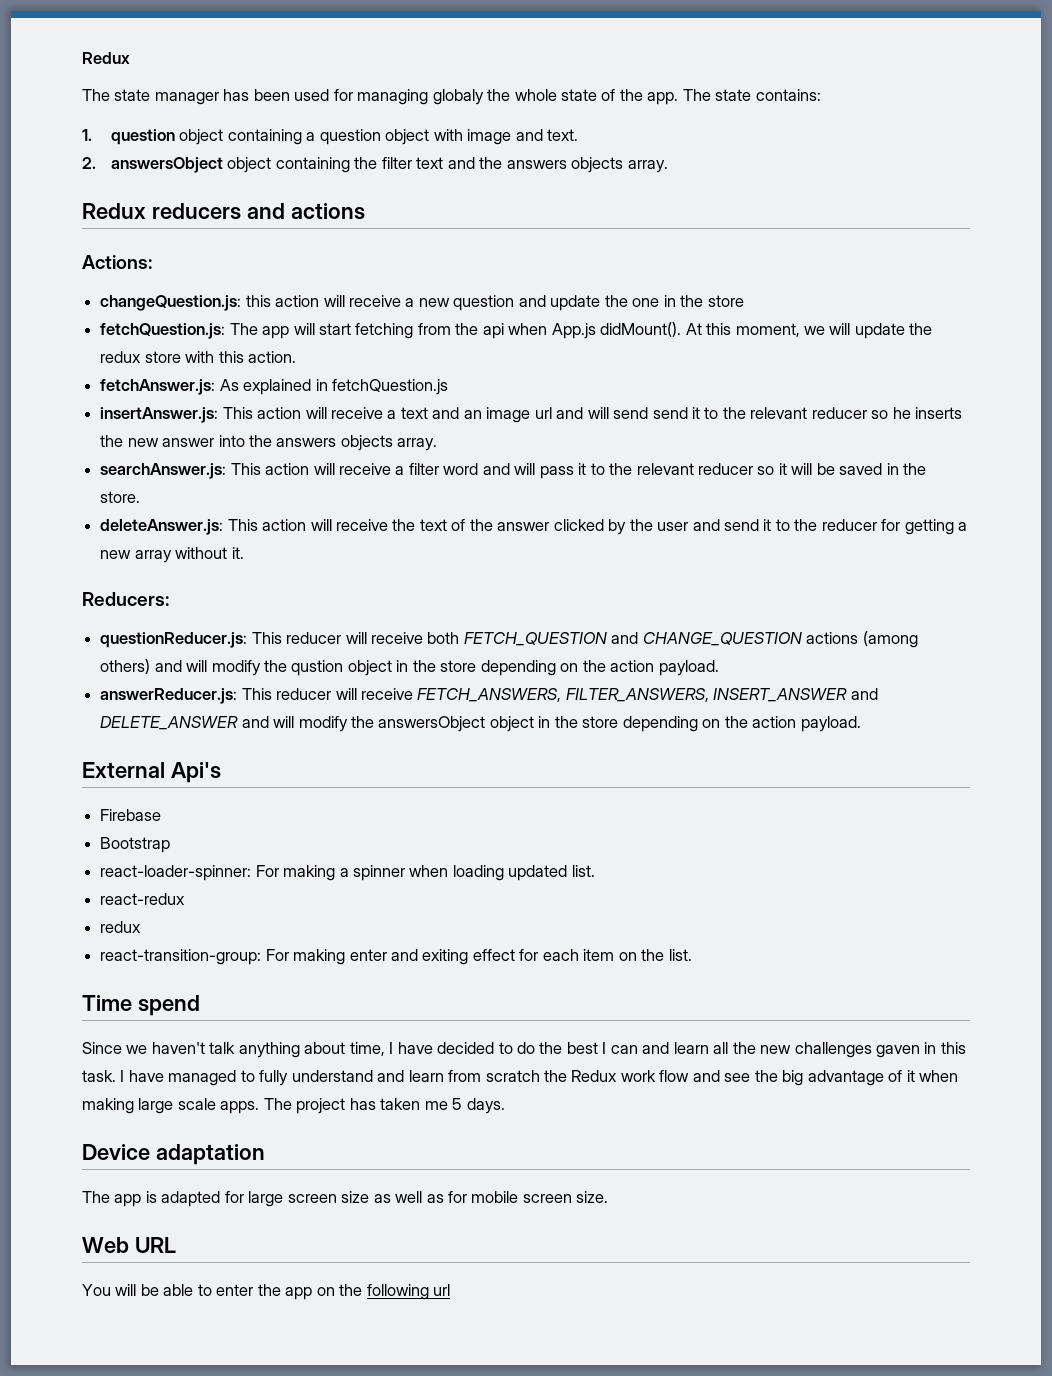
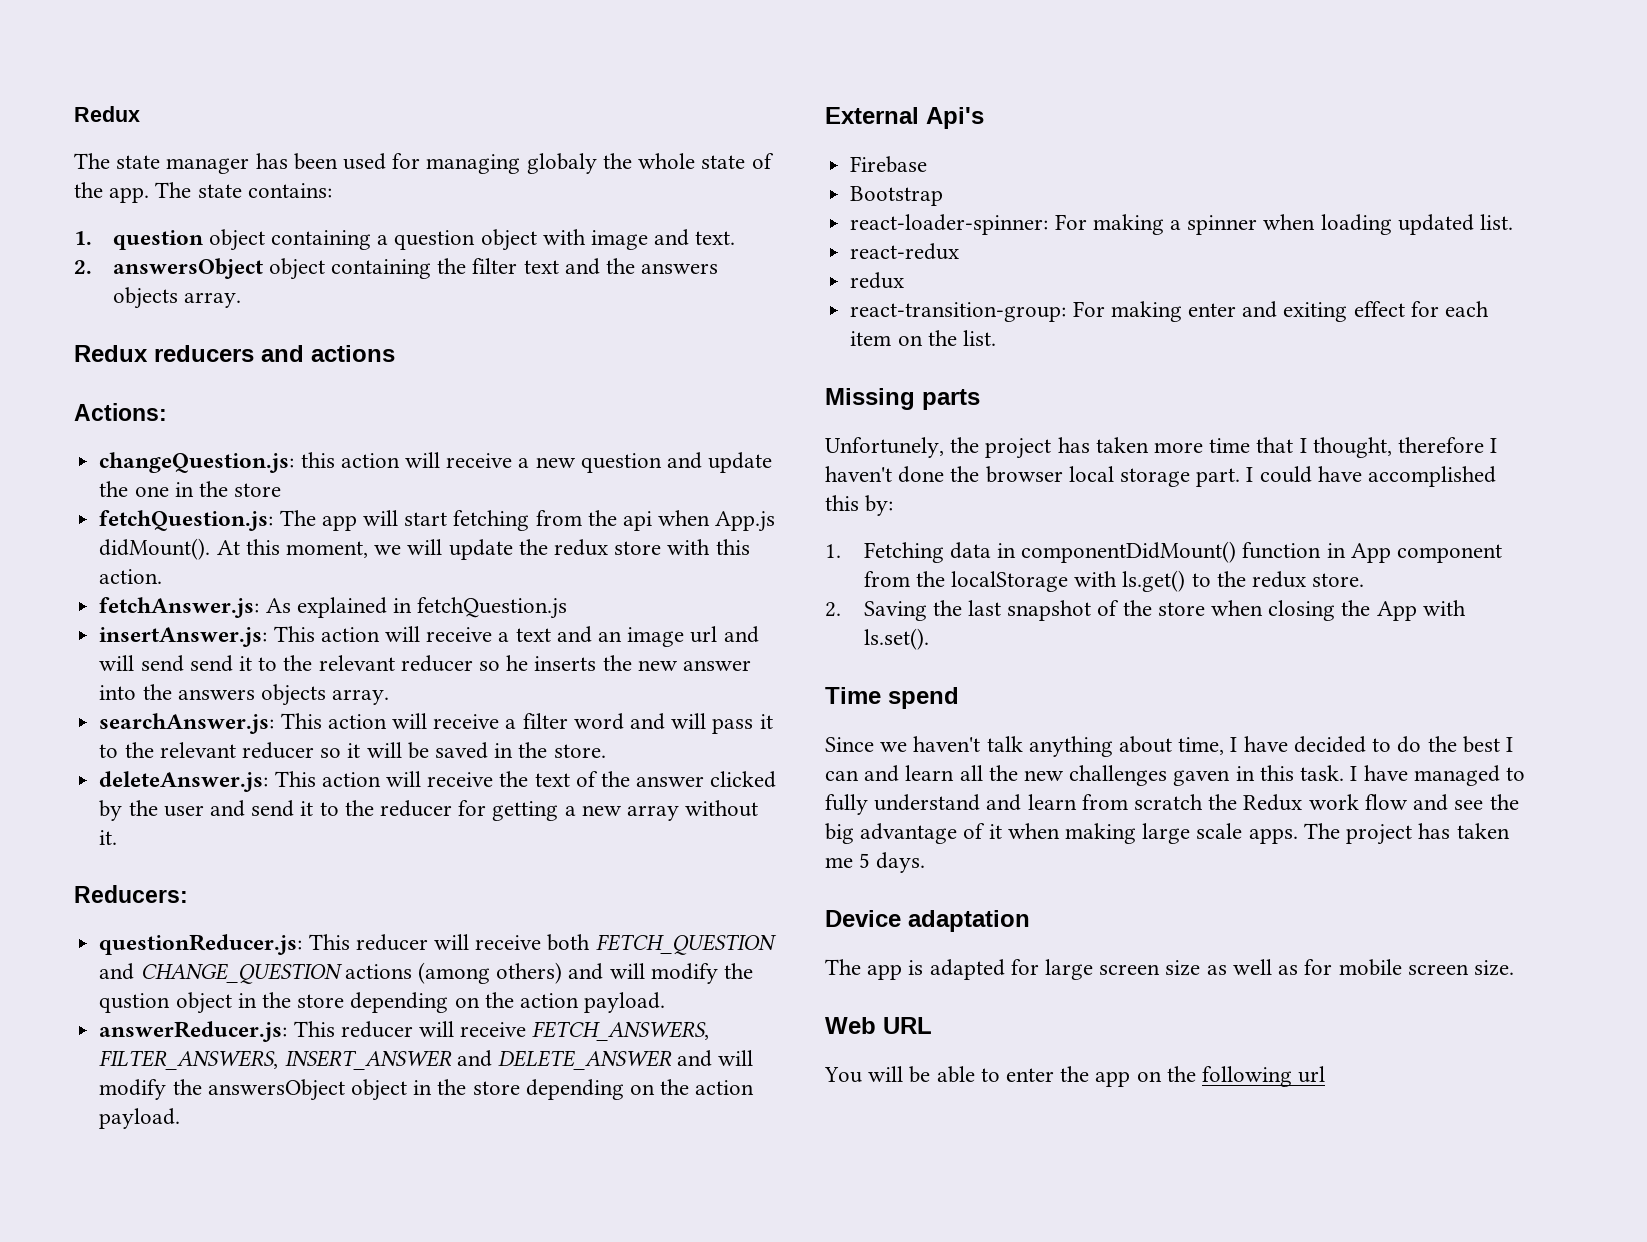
(692, 955) none -> [825,388,980,410] [825,437,1498,459] [825,466,1497,487] [825,495,894,516] [825,541,1502,563] [863,570,1365,592] [825,600,1466,621] [863,628,929,650] // Missing parts // Unfortunely, the project has taken more time that I thought, therefore I haven't done the browser local storage part. I could have accomplished this by: // 1. Fetching data in componentDidMount() function in App component from the localStorage with ls.get() to the redux store. // 2. Saving the last snapshot of the store when closing the App with ls.set().

